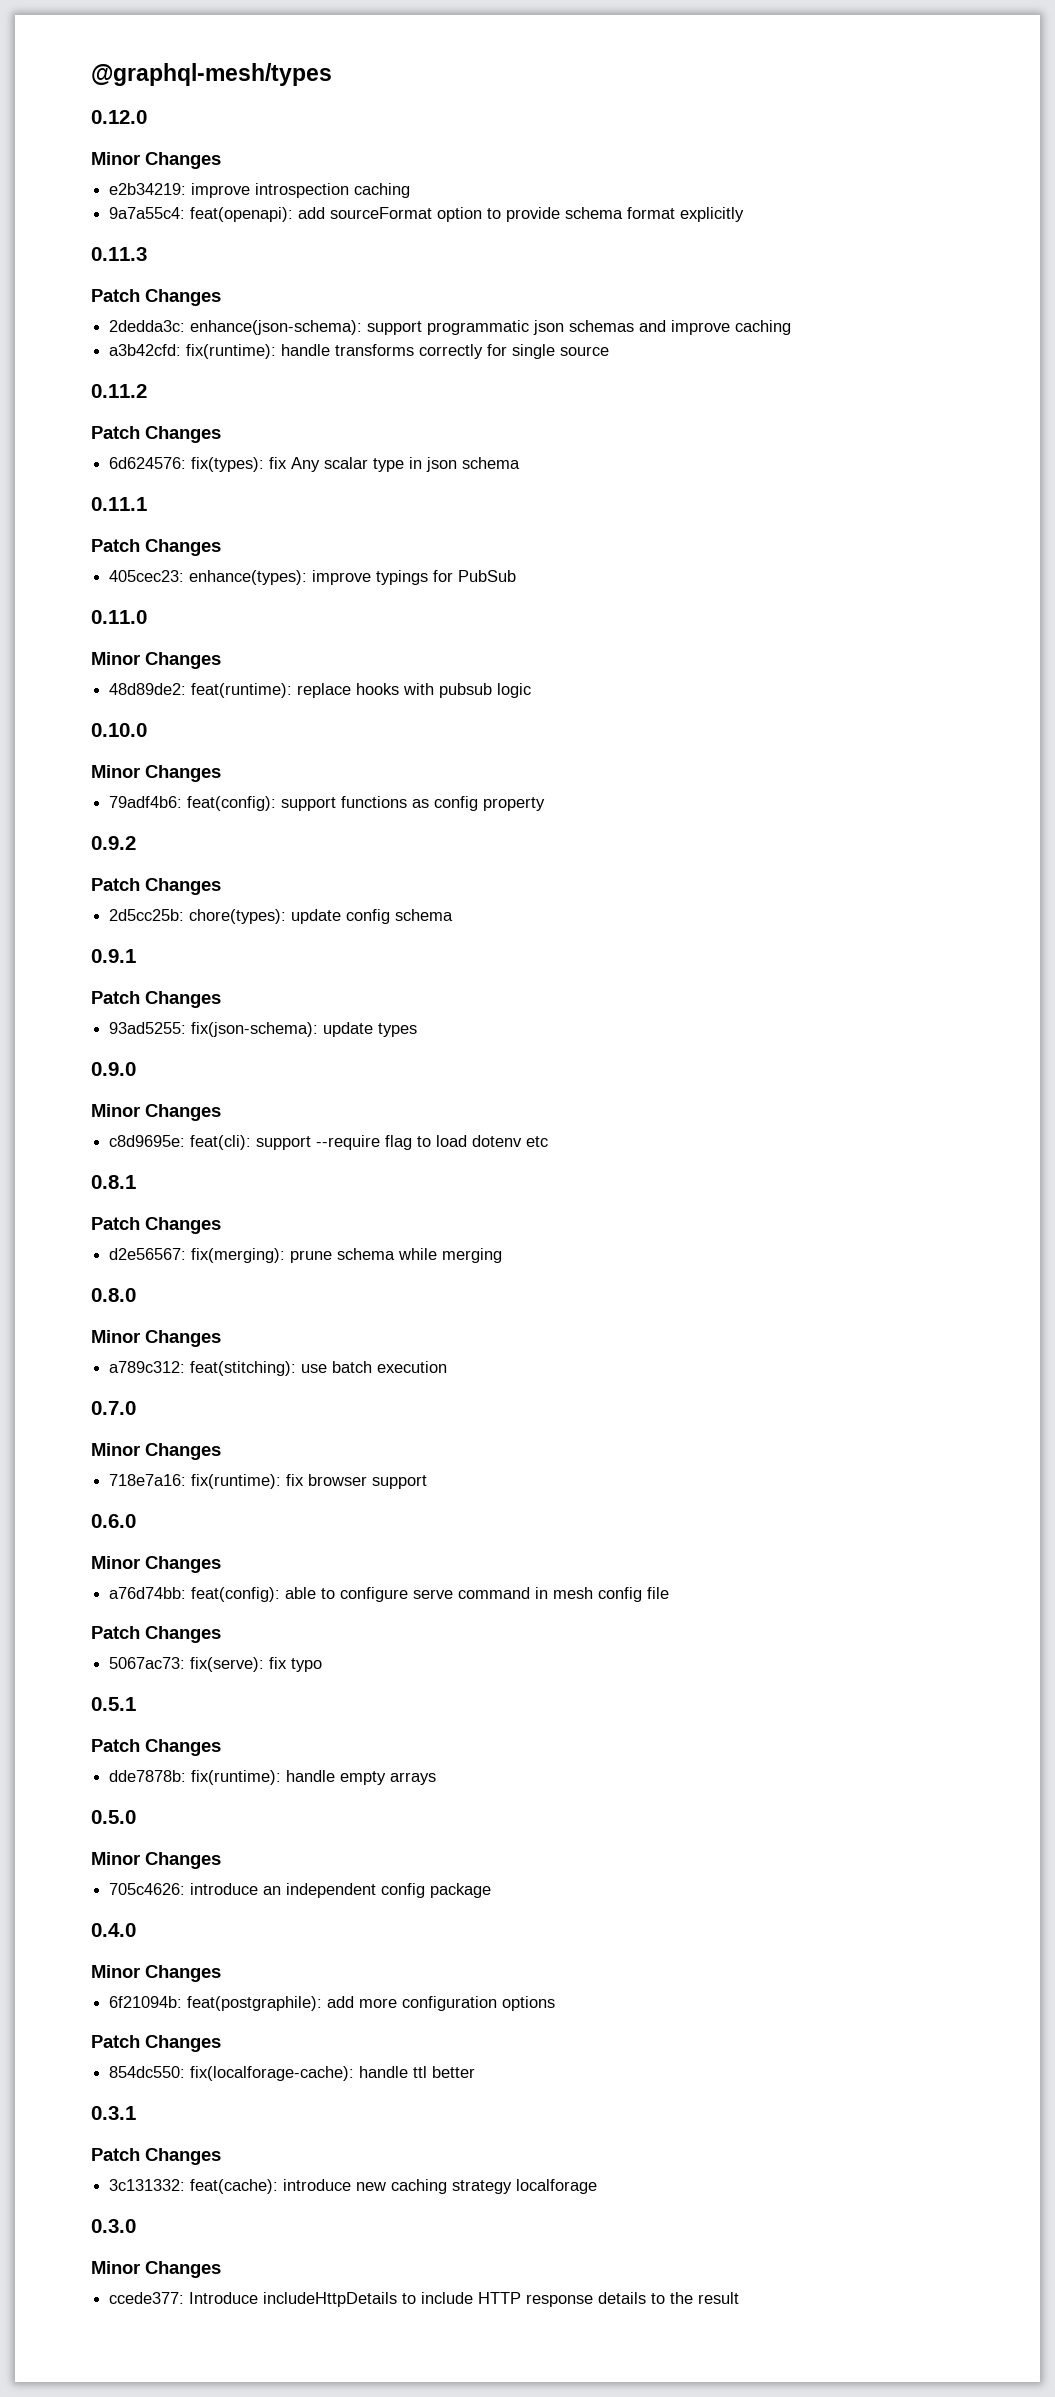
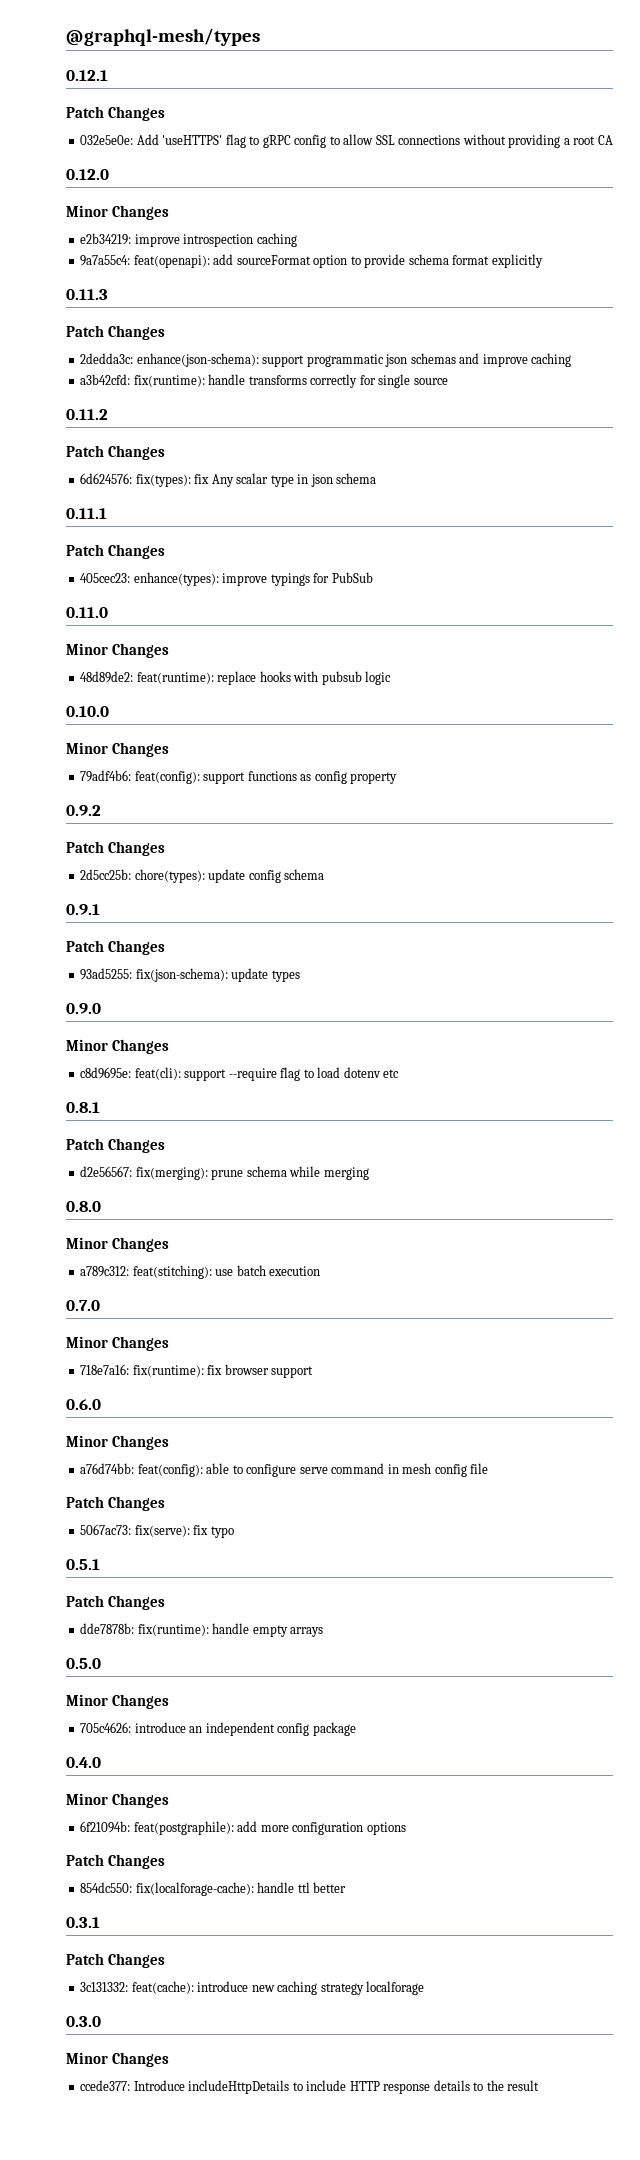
(332, 74) none -> [66,70,108,81] [66,106,165,121] [80,134,613,148] // 0.12.1 // Patch Changes // 032e5e0e: Add 'useHTTPS' flag to gRPC config to allow SSL connections without providing a root CA

